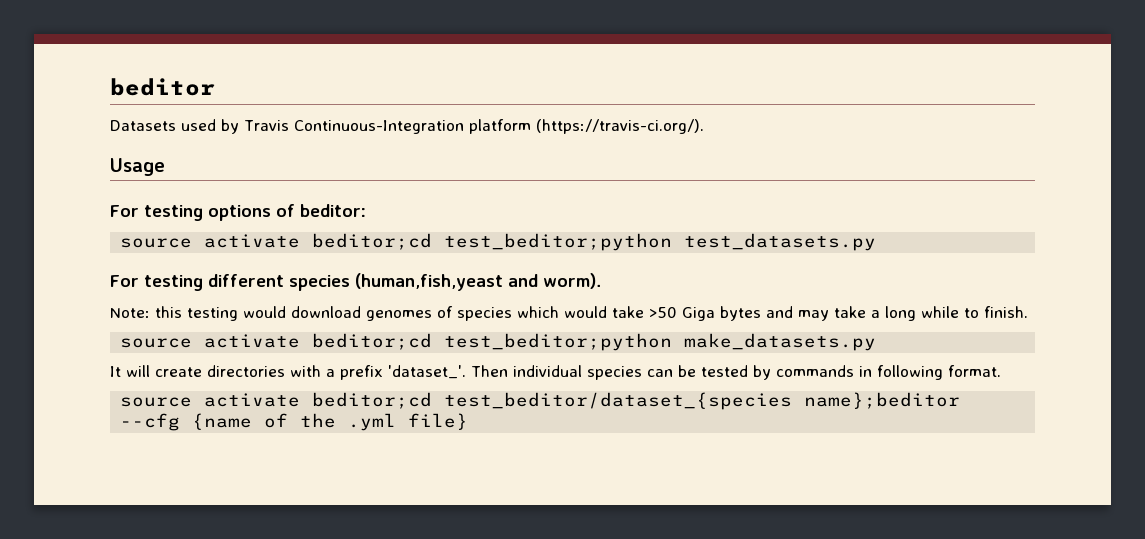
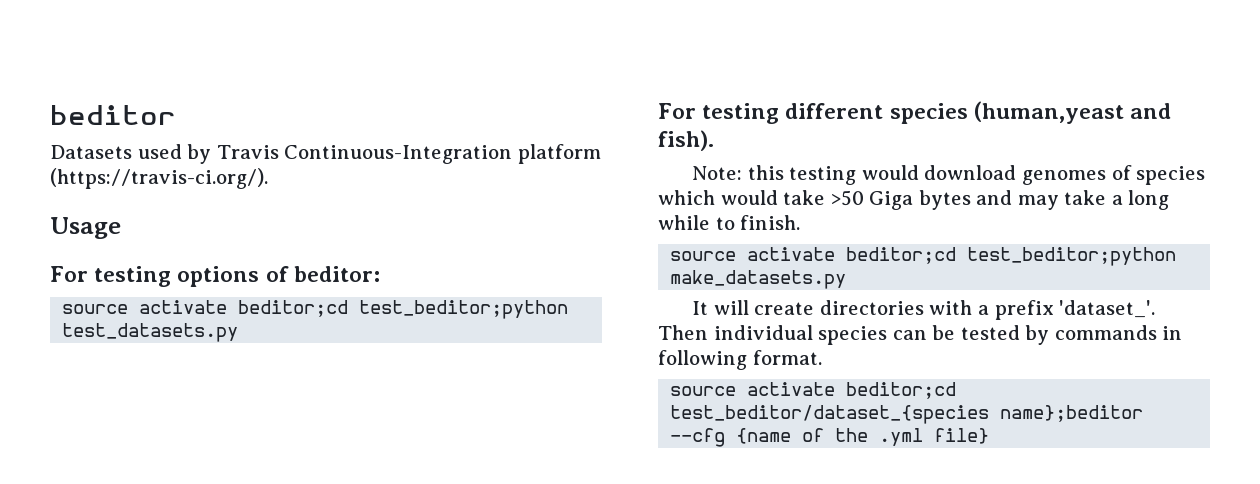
[355,273,601,291] (human,fish,yeast and worm). -> [973,101,1172,124] [658,130,714,151] (human,yeast and fish).

